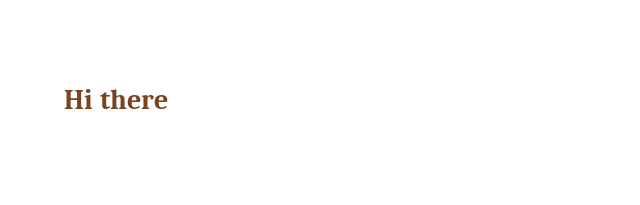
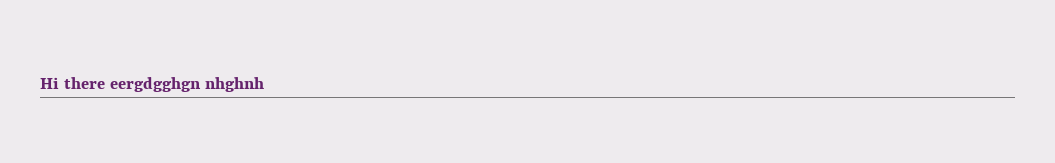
(169, 99) none -> [110,77,265,92] eergdgghgn nhghnh

